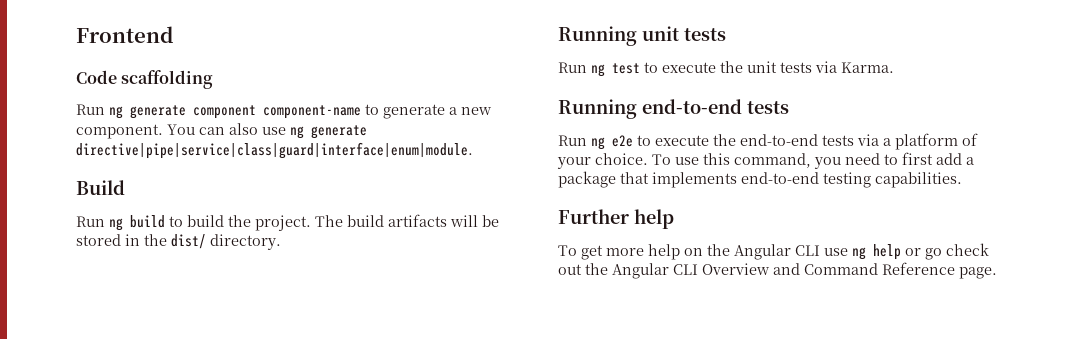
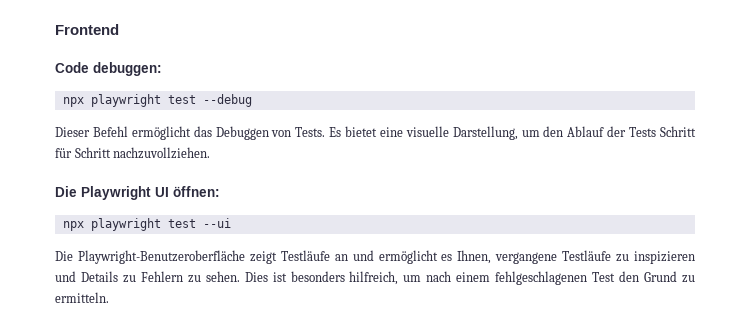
[121,70,214,89] [76,104,492,119] [76,123,367,139] [76,142,473,159] [76,180,125,195] [76,214,499,231] [76,234,281,250] [558,26,726,46] [558,61,894,77] [558,99,789,119] [558,133,978,150] [557,152,974,169] [558,171,962,188] [558,209,674,229] [558,243,989,260] [558,262,997,279] scaffolding // Run ng generate component component-name to generate a new component. You can also use ng generate directive|pipe|service|class|guard|interface|enum|module. // Build // Run ng build to build the project. The build artifacts will be stored in the dist/ directory. // Running unit tests // Run ng test to execute the unit tests via Karma. // Running end-to-end tests // Run ng e2e to execute the end-to-end tests via a platform of your choice. To use this command, you need to first add a package that implements end-to-end testing capabilities. // Further help // To get more help on the Angular CLI use ng help or go check out the Angular CLI Overview and Command Reference page. -> [93,62,162,76] [62,94,252,107] [55,126,696,140] [55,147,211,159] [55,186,220,200] [62,218,231,231] [55,250,695,264] [55,271,696,285] [55,292,109,303] debuggen: // npx playwright test --debug // Dieser Befehl ermöglicht das Debuggen von Tests. Es bietet eine visuelle Darstellung, um den Ablauf der Tests Schritt für Schritt nachzuvollziehen. // Die Playwright UI öffnen: // npx playwright test --ui // Die Playwright-Benutzeroberfläche zeigt Testläufe an und ermöglicht es Ihnen, vergangene Testläufe zu inspizieren und Details zu Fehlern zu sehen. Dies ist besonders hilfreich, um nach einem fehlgeschlagenen Test den Grund zu ermitteln.

